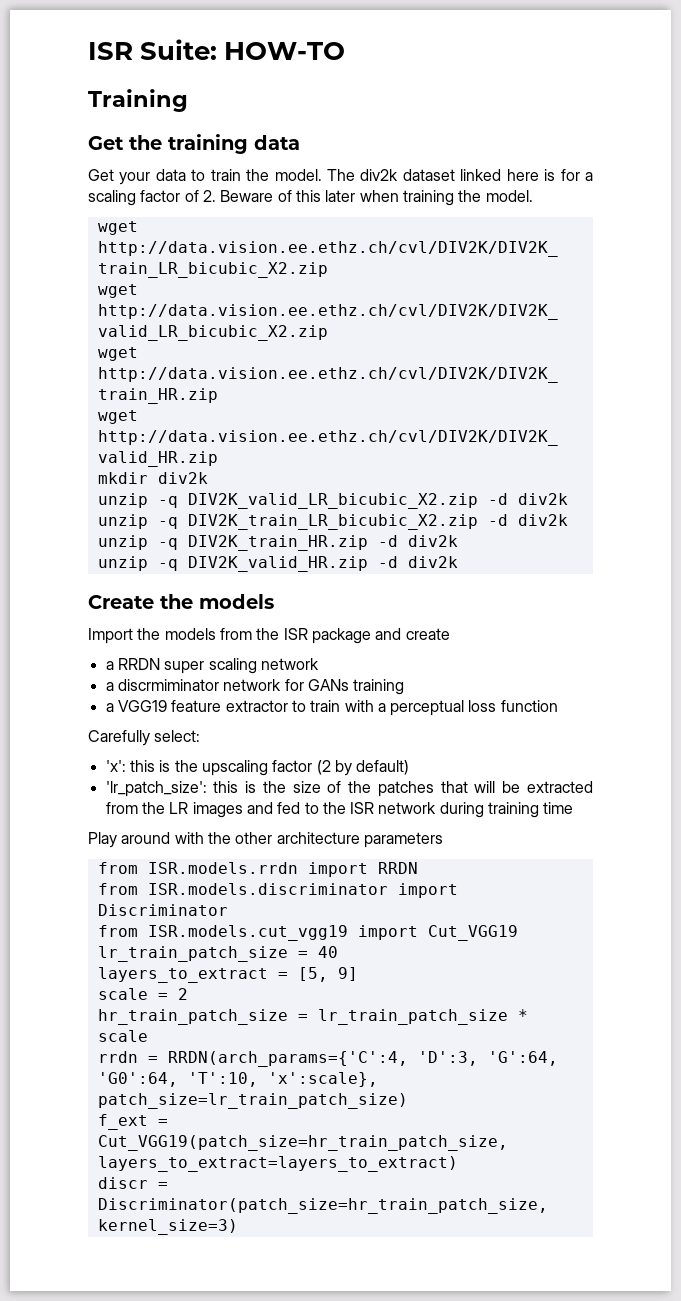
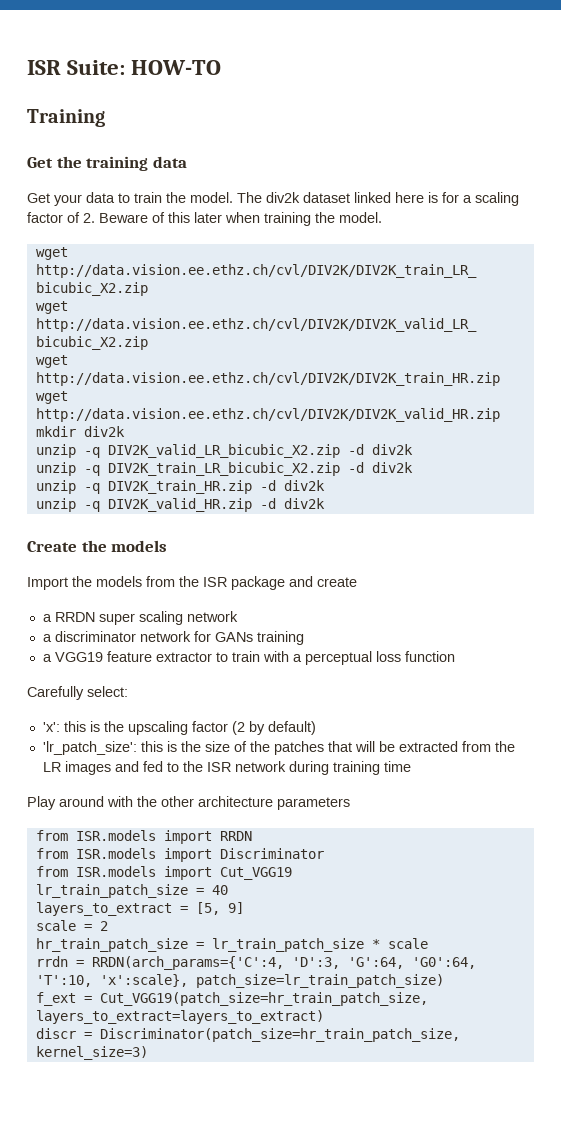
[117,679,219,691] discrmiminator -> [54,631,136,642] discriminator
[147,862,298,874] ISR.models.rrdn -> [75,830,156,841] ISR.models
[147,883,388,895] ISR.models.discriminator -> [75,848,156,859] ISR.models
[147,925,348,941] ISR.models.cut_vgg19 -> [75,866,156,877] ISR.models

